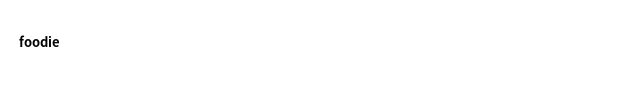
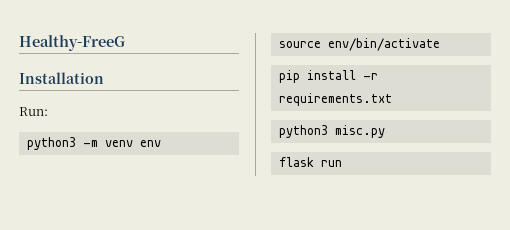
[19,35,60,47] foodie -> [19,35,125,51] [19,72,104,84] [19,107,48,116] [26,137,161,150] [278,38,440,51] [278,70,378,83] [278,93,392,106] [278,125,385,138] [278,157,342,167] Healthy-FreeG // Installation // Run: // python3 -m venv env // source env/bin/activate // pip install -r requirements.txt // python3 misc.py // flask run

